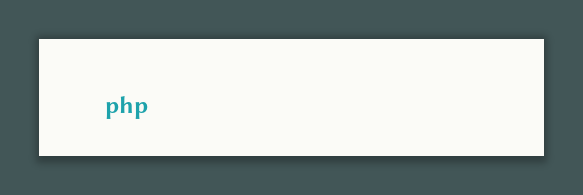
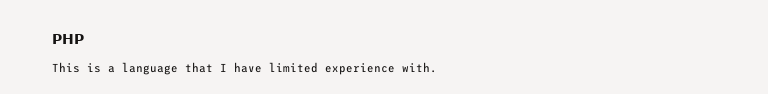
[105,96,148,119] php -> [52,34,84,44] [52,62,437,75] PHP // This is a language that I have limited experience with.

